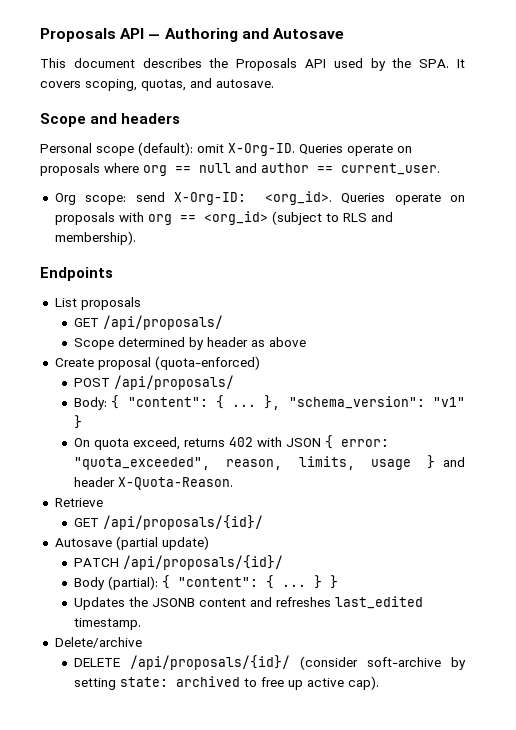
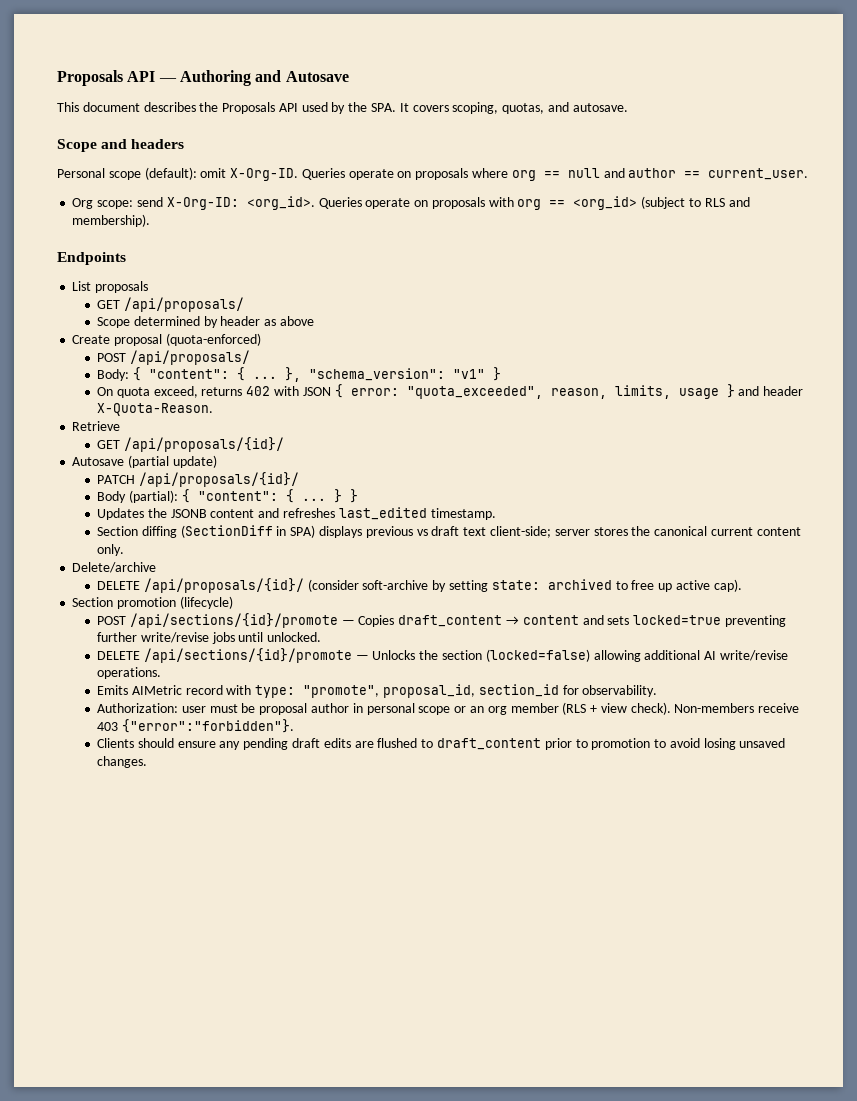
(142, 624) none -> [97,525,801,538] [97,544,125,556] // Section diffing (SectionDiff in SPA) displays previous vs draft text client-side; server stores the canonical current content only.
(380, 683) none -> [72,596,233,609] [97,613,786,628] [97,632,322,644] [97,648,788,663] [97,667,162,679] [97,684,658,698] [97,702,800,715] [97,719,294,733] [97,738,786,750] [97,756,148,768] // Section promotion (lifecycle) // POST /api/sections/{id}/promote — Copies draft_content → content and sets locked=true preventing further write/revise jobs until unlocked. // DELETE /api/sections/{id}/promote — Unlocks the section (locked=false) allowing additional AI write/revise operations. // Emits AIMetric record with type: "promote", proposal_id, section_id for observability. // Authorization: user must be proposal author in personal scope or an org member (RLS + view check). Non-members receive 403 {"error":"forbidden"}. // Clients should ensure any pending draft edits are flushed to draft_content prior to promotion to avoid losing unsaved changes.

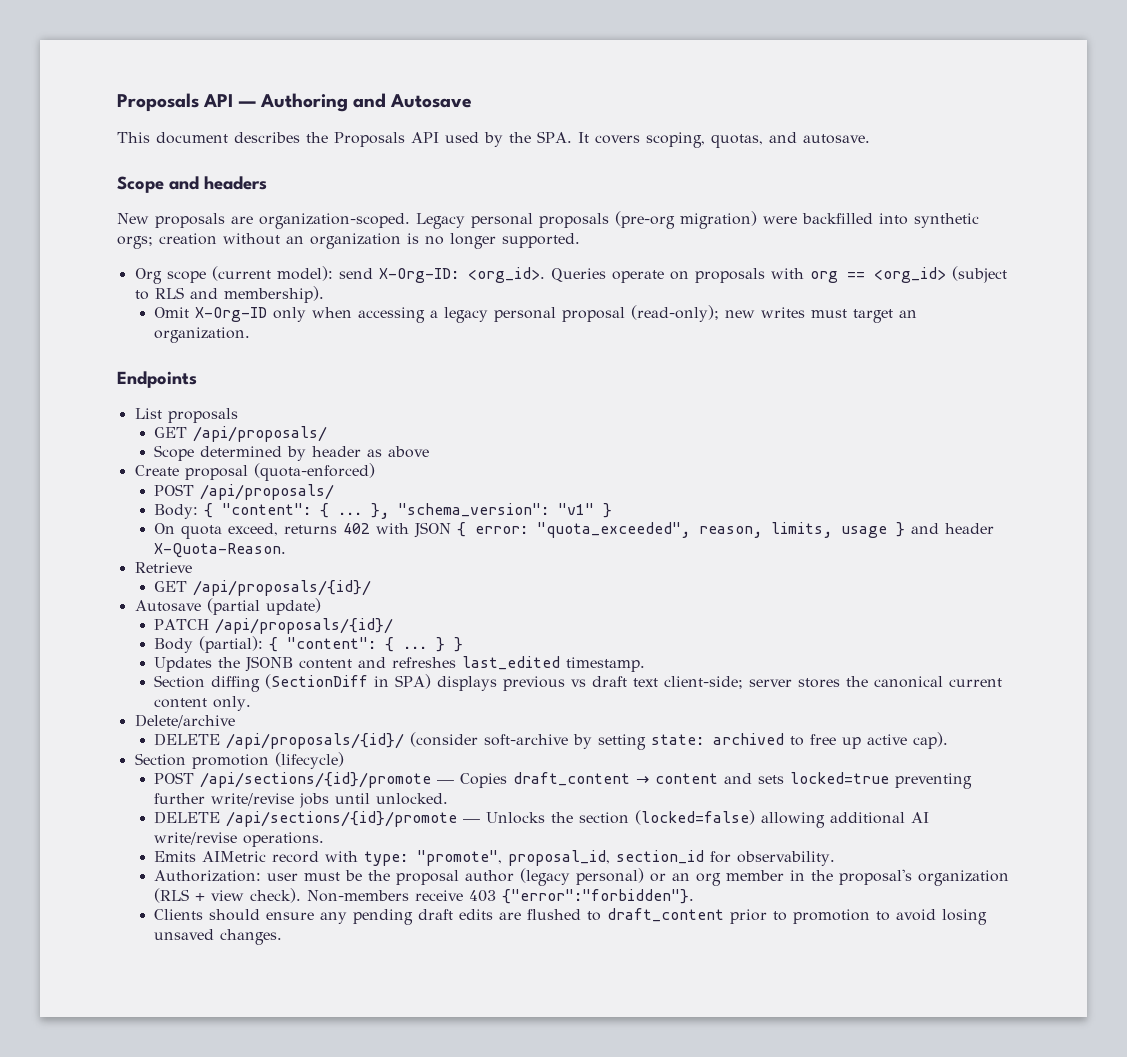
[57,167,809,181] [72,198,134,209] Personal scope (default): omit X-Org-ID. Queries operate on proposals where org == null and author == current_user. // Org scope: -> [117,211,979,229] [117,233,580,249] [134,266,333,284] New proposals are organization-scoped. Legacy personal proposals (pre-org migration) were backfilled into synthetic orgs; creation without an organization is no longer supported. // Org scope (current model):
(151, 220) none -> [153,305,917,323] [153,327,250,343] // Omit X-Org-ID only when accessing a legacy personal proposal (read-only); new writes must target an organization.
(256, 708) none -> [367,870,390,881] the
[352,703,451,715] in personal scope -> [519,868,644,886] (legacy personal)
(559, 708) none -> [789,869,1009,886] in the proposal's organization

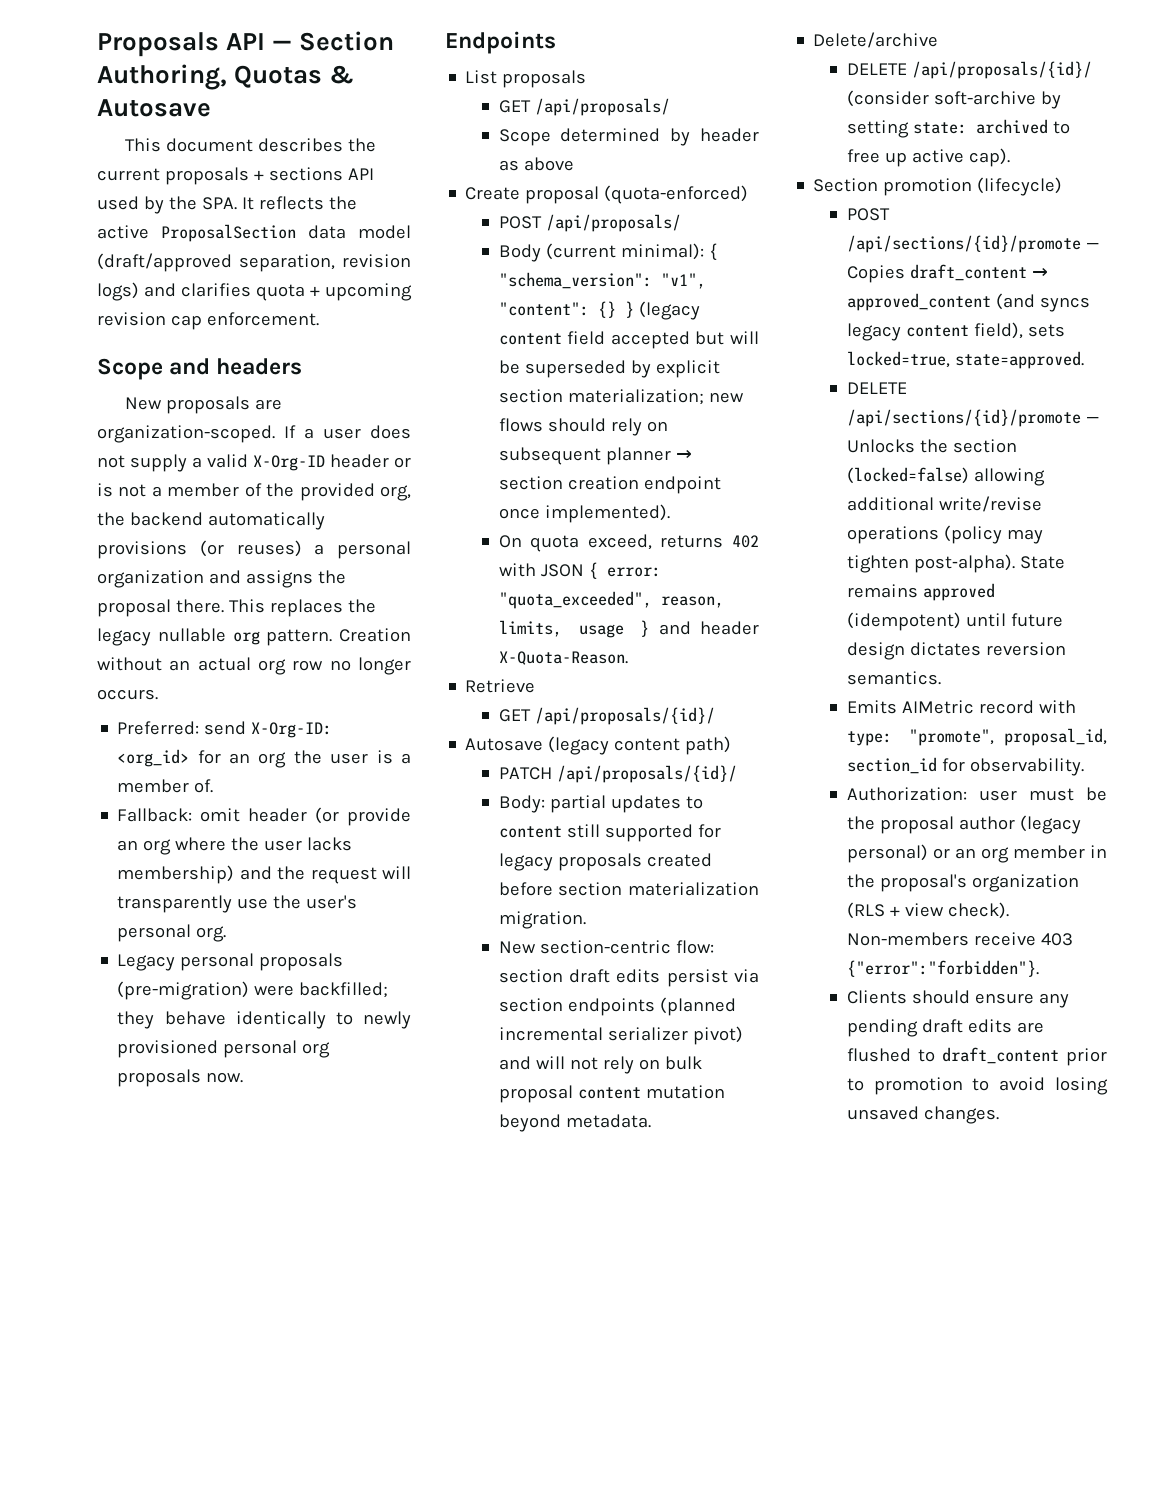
[259,93,387,112] Authoring and -> [299,31,395,51] [97,64,355,90] Section Authoring, Quotas &
[334,132,405,147] Proposals -> [97,167,343,185] current proposals + sections
[594,132,870,148] covers scoping, quotas, and autosave. -> [258,196,357,210] [97,224,411,242] [97,253,411,272] [97,282,412,301] [97,312,319,330] reflects the active ProposalSection data model (draft/approved separation, revision logs) and clarifies quota + upcoming revision cap enforcement.
[416,211,979,229] [117,233,580,249] [134,266,1007,284] [134,286,324,303] [153,305,917,323] [153,327,250,343] Legacy personal proposals (pre-org migration) were backfilled into synthetic orgs; creation without an organization is no longer supported. // Org scope (current model): send X-Org-ID: <org_id>. Queries operate on proposals with org == <org_id> (subject to RLS and membership). // Omit X-Org-ID only when accessing a legacy personal proposal (read-only); new writes must target an organization. -> [284,425,411,439] [97,454,411,472] [97,483,411,501] [97,512,325,530] [97,540,411,559] [97,570,346,588] [97,599,376,617] [97,628,411,646] [97,657,412,675] [97,689,158,700] [117,721,333,738] [117,749,411,768] [117,779,214,793] [117,807,411,826] [117,837,353,855] [117,865,411,884] [117,895,358,913] [117,924,227,942] [117,953,344,971] [117,981,389,1000] [117,1011,411,1029] [117,1040,331,1058] [117,1069,244,1087] If a user does not supply a valid X-Org-ID header or is not a member of the provided org, the backend automatically provisions (or reuses) a personal organization and assigns the proposal there. This replaces the legacy nullable org pattern. Creation without an actual org row no longer occurs. // Preferred: send X-Org-ID: <org_id> for an org the user is a member of. // Fallback: omit header (or provide an org where the user lacks membership) and the request will transparently use the user's personal org. // Legacy personal proposals (pre-migration) were backfilled; they behave identically to newly provisioned personal org proposals now.
[153,503,612,519] Body: { "content": { ... }, "schema_version": "v1" } -> [498,243,718,262] [498,272,706,289] [498,301,700,320] [498,331,759,349] [498,360,720,378] [498,389,744,405] [498,418,668,436] [498,447,692,465] [498,476,721,494] [498,504,670,523] Body (current minimal): { "schema_version": "v1", "content": {} } (legacy content field accepted but will be superseded by explicit section materialization; new flows should rely on subsequent planner → section creation endpoint once implemented).
[206,598,321,615] (partial update) -> [548,736,732,755] (legacy content path)
[153,636,463,653] [153,656,645,672] [153,674,1002,692] [153,696,251,711] Body (partial): { "content": { ... } } // Updates the JSONB content and refreshes last_edited timestamp. // Section diffing (SectionDiff in SPA) displays previous vs draft text client-side; server stores the canonical current content only. -> [498,795,703,813] [498,824,721,842] [498,853,712,871] [498,882,759,896] [498,911,586,929] [498,940,714,954] [498,969,759,987] [498,997,736,1016] [498,1026,743,1045] [498,1056,702,1074] [498,1085,725,1103] [498,1114,651,1132] Body: partial updates to content still supported for legacy proposals created before section materialization migration. // New section-centric flow: section draft edits persist via section endpoints (planned incremental serializer pivot) and will not rely on bulk proposal content mutation beyond metadata.
[654,772,972,789] [153,793,448,808] content and sets locked=true preventing further write/revise jobs until unlocked. -> [846,293,1090,312] [846,322,1065,341] [846,351,1084,369] approved_content (and syncs legacy content field), sets locked=true, state=approved.
[910,812,929,823] [153,832,324,847] AI write/revise operations. -> [938,496,1042,512] [846,525,1043,544] [846,554,1065,573] [846,583,995,601] [846,612,1063,631] [846,642,1066,660] [846,671,941,685] write/revise operations (policy may tighten post‑alpha). State remains approved (idempotent) until future design dictates reversion semantics.

